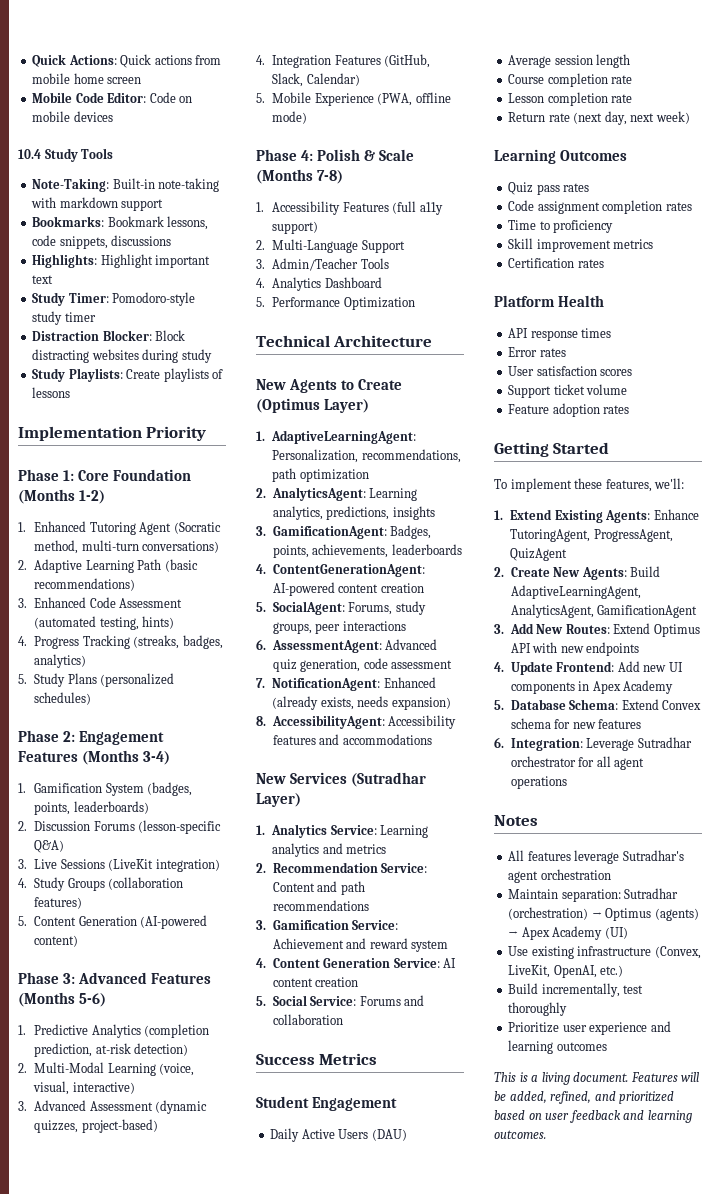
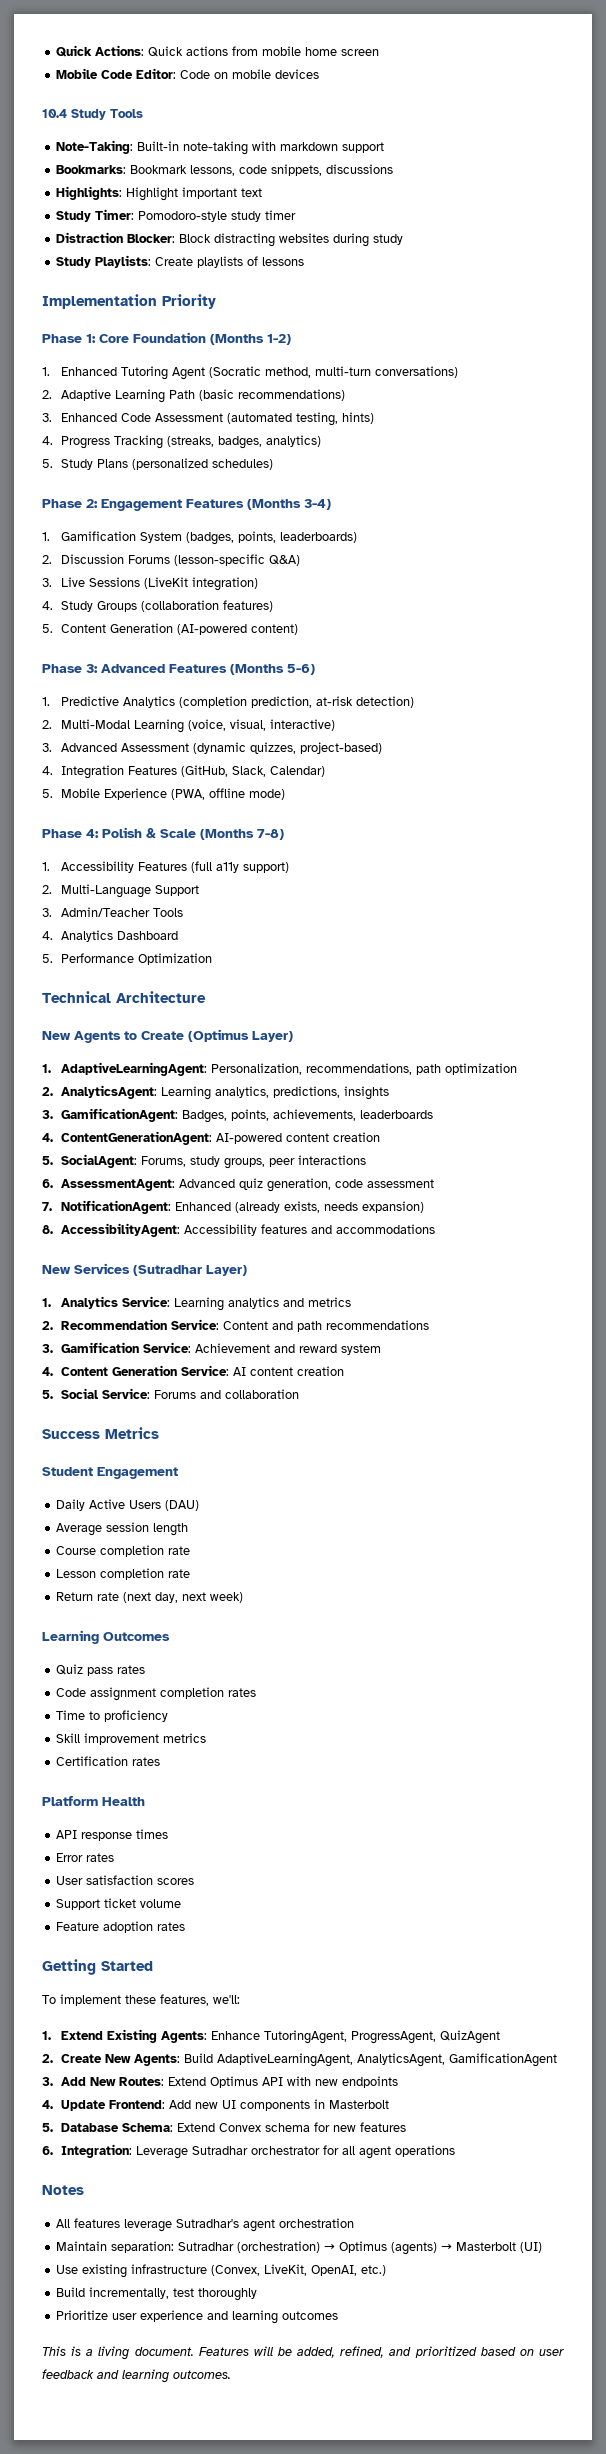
[592,680,674,694] Apex Academy -> [328,2100,389,2109] Masterbolt
[521,926,603,940] Apex Academy -> [456,2242,517,2251] Masterbolt

